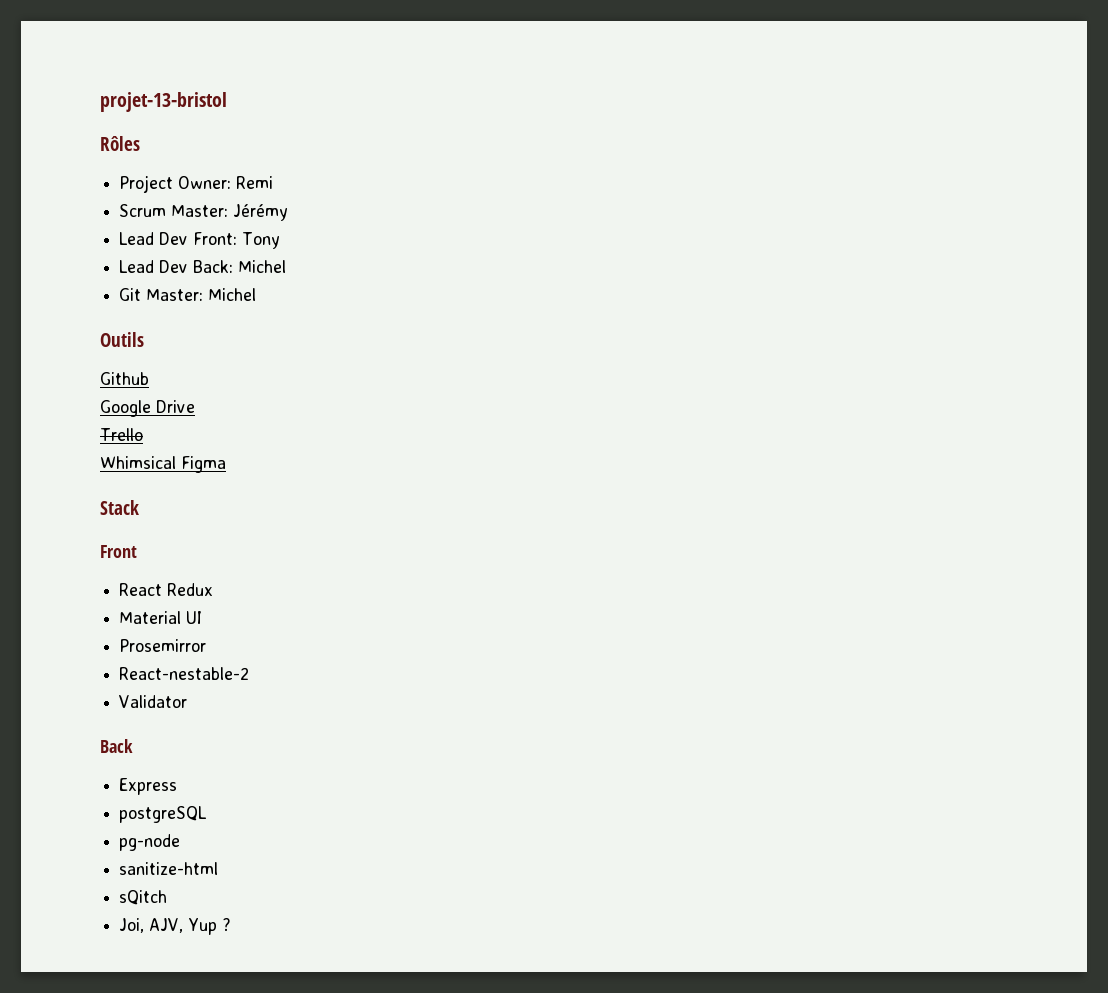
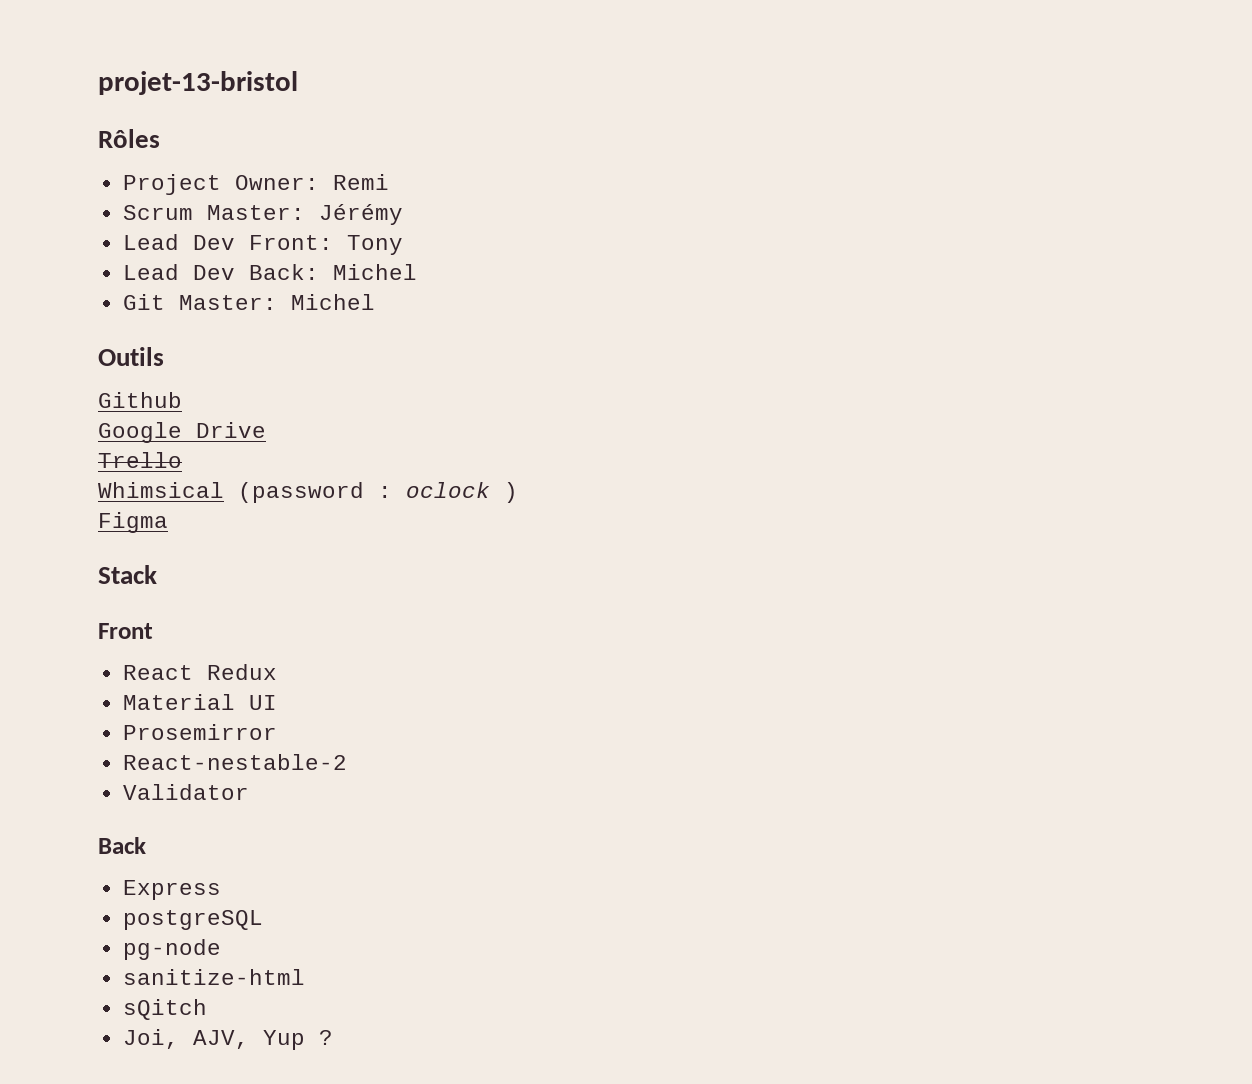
(176, 462) none -> [238,482,518,503] (password : oclock ) //

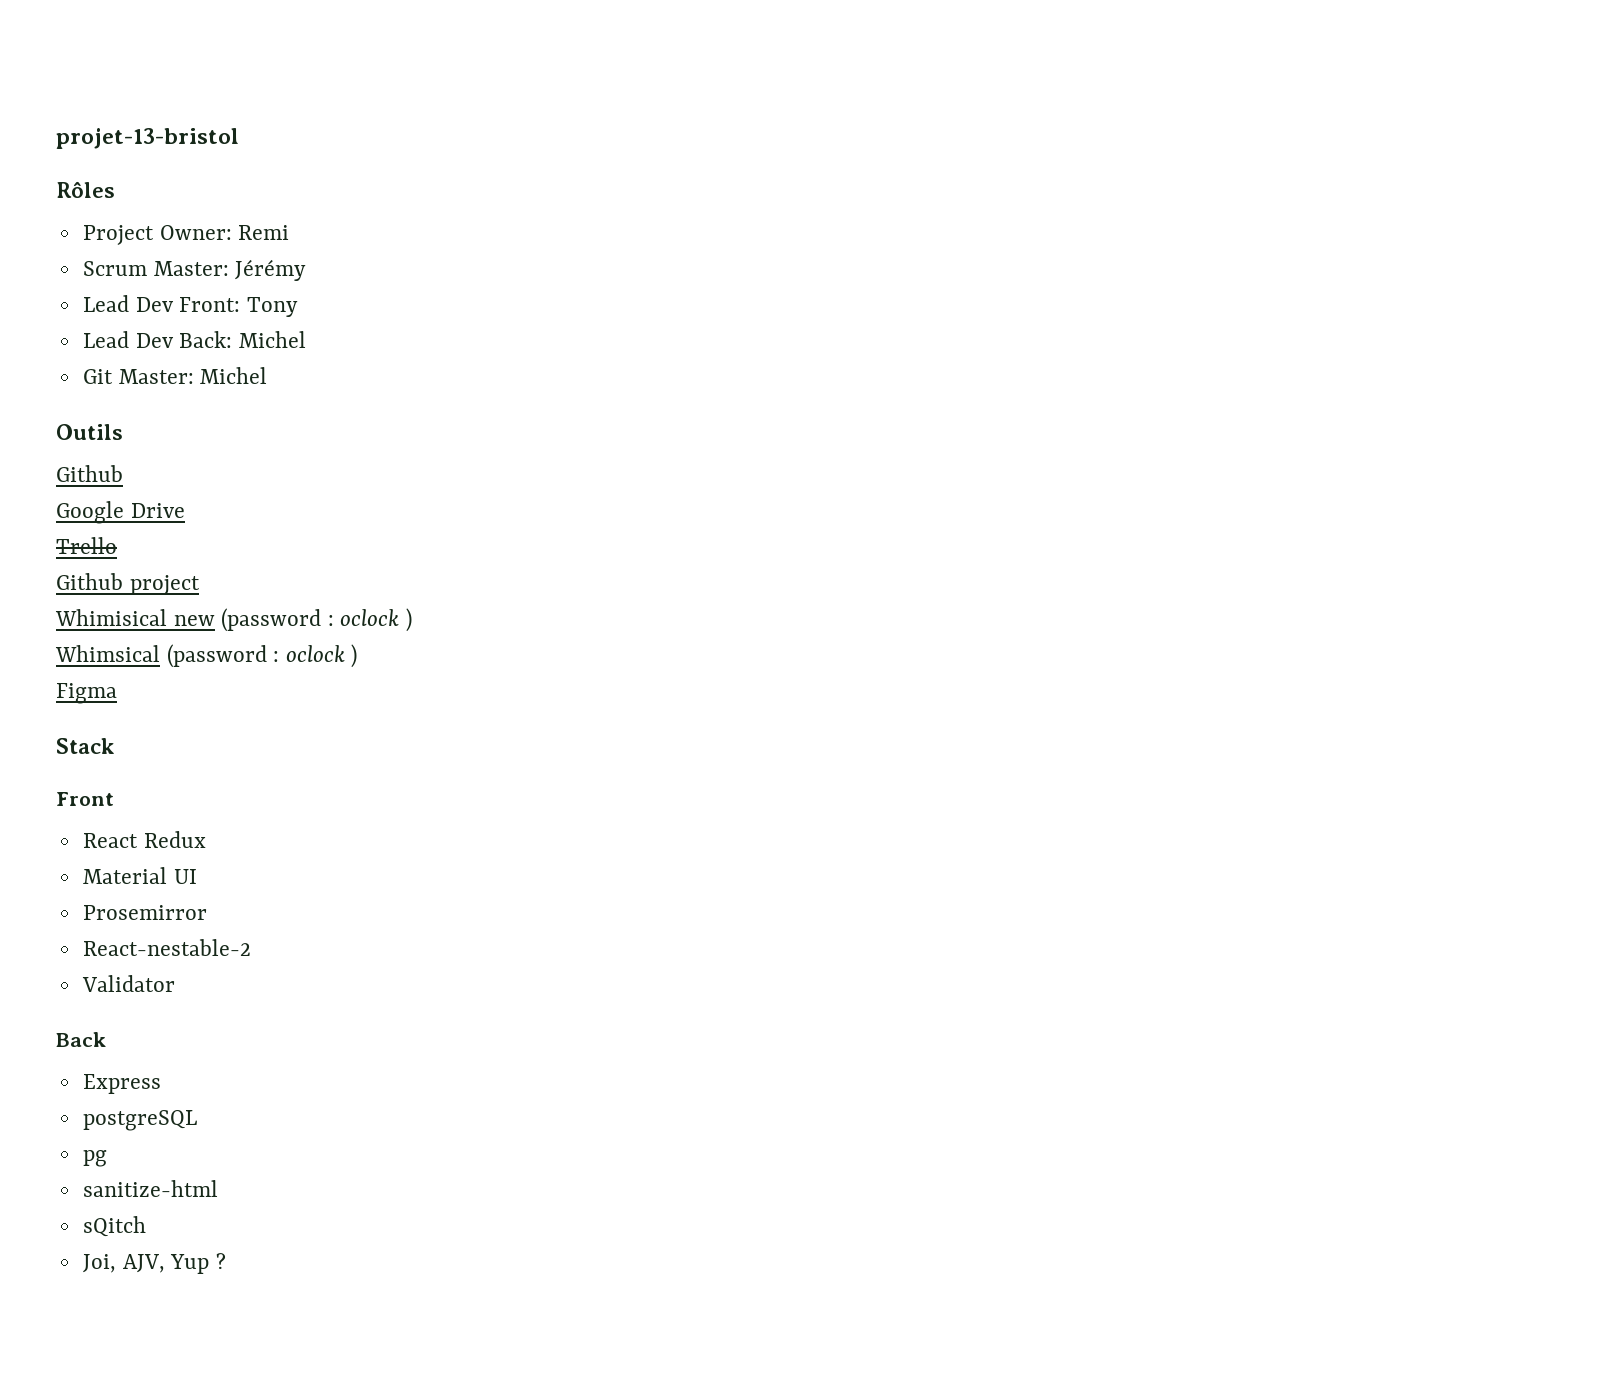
(182, 460) none -> [56,573,200,595] [55,608,413,632] // Github project // Whimisical new (password : oclock )
[122,939,221,960] pg-node -> [82,1150,107,1167] pg

